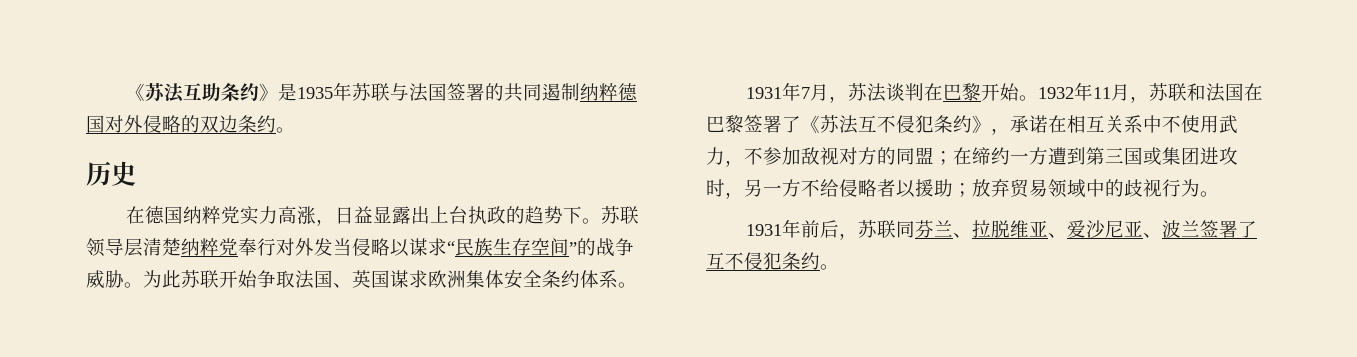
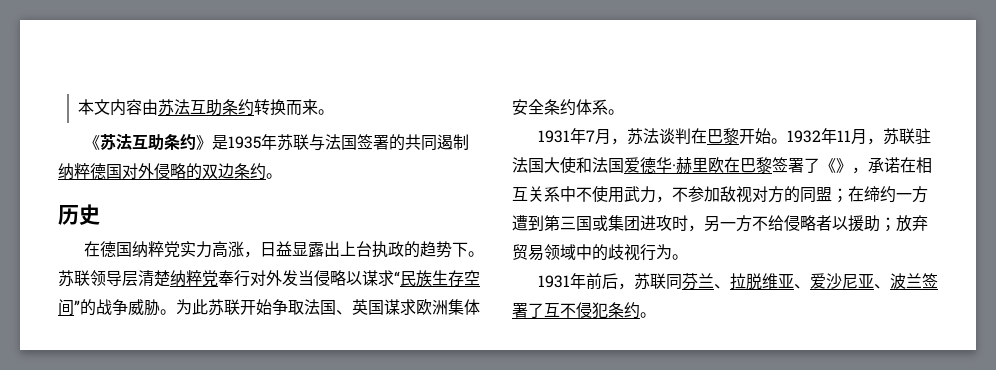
(125, 92) none -> [78,99,335,116] 本文内容由苏法互助条约转换而来。 //
[1186,83,1263,102] [706,115,972,134] 和法国在巴黎签署了《苏法互不侵犯条约 -> [914,128,931,144] [512,157,836,174] 驻法国大使和法国爱德华·赫里欧在巴黎签署了《

